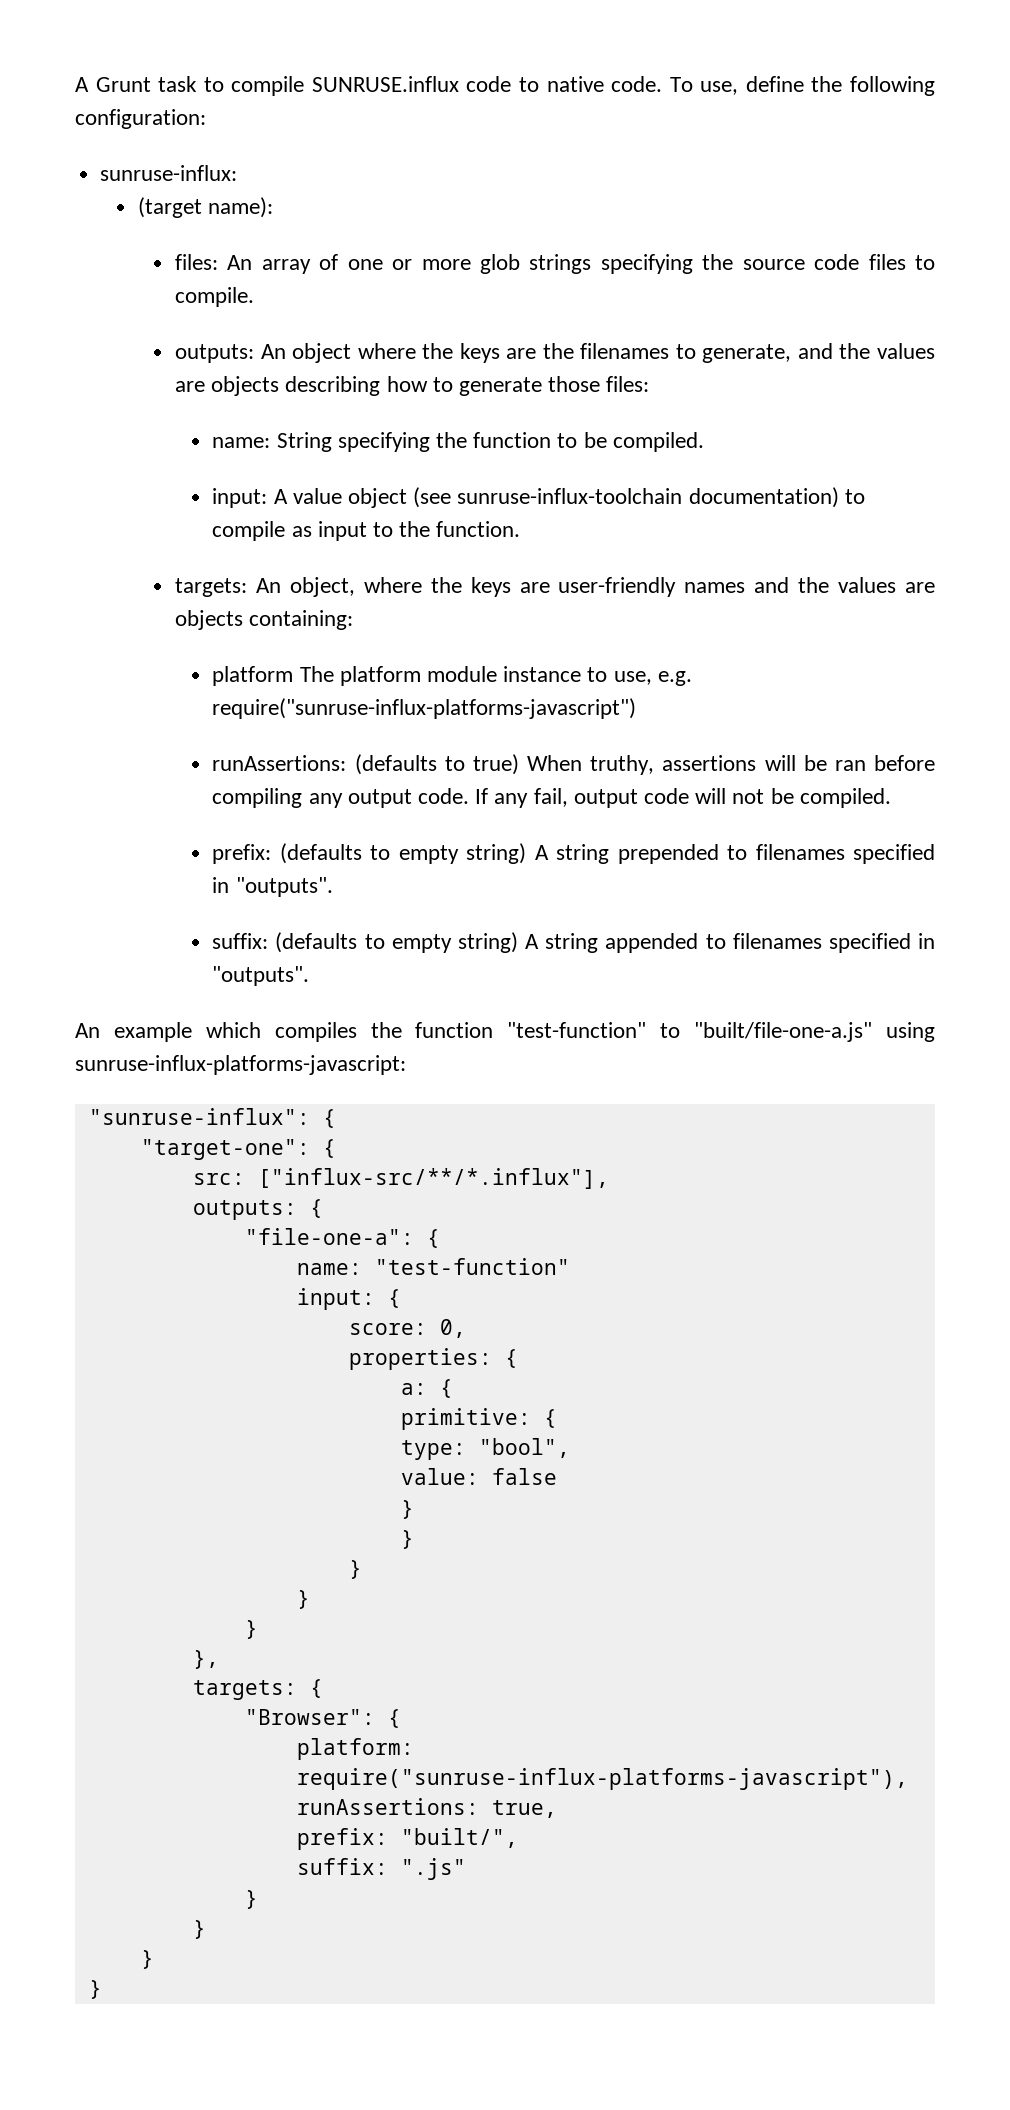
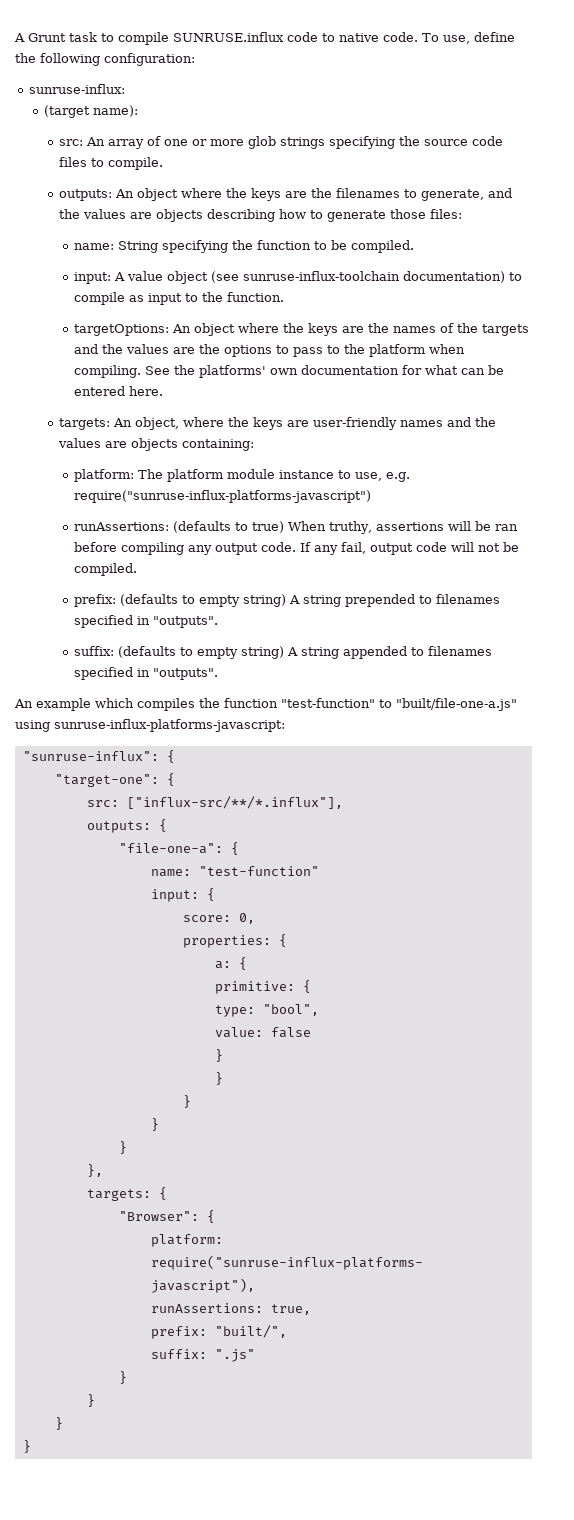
[174,254,218,270] files: -> [59,139,84,146] src:
(521, 529) none -> [74,323,530,336] [74,344,466,357] [74,365,505,378] [74,386,164,396] // targetOptions: An object where the keys are the names of the targets and the values are the options to pass to the platform when compiling. See the platforms' own documentation for what can be entered here.
[212,666,294,686] platform -> [74,469,135,482] platform:

